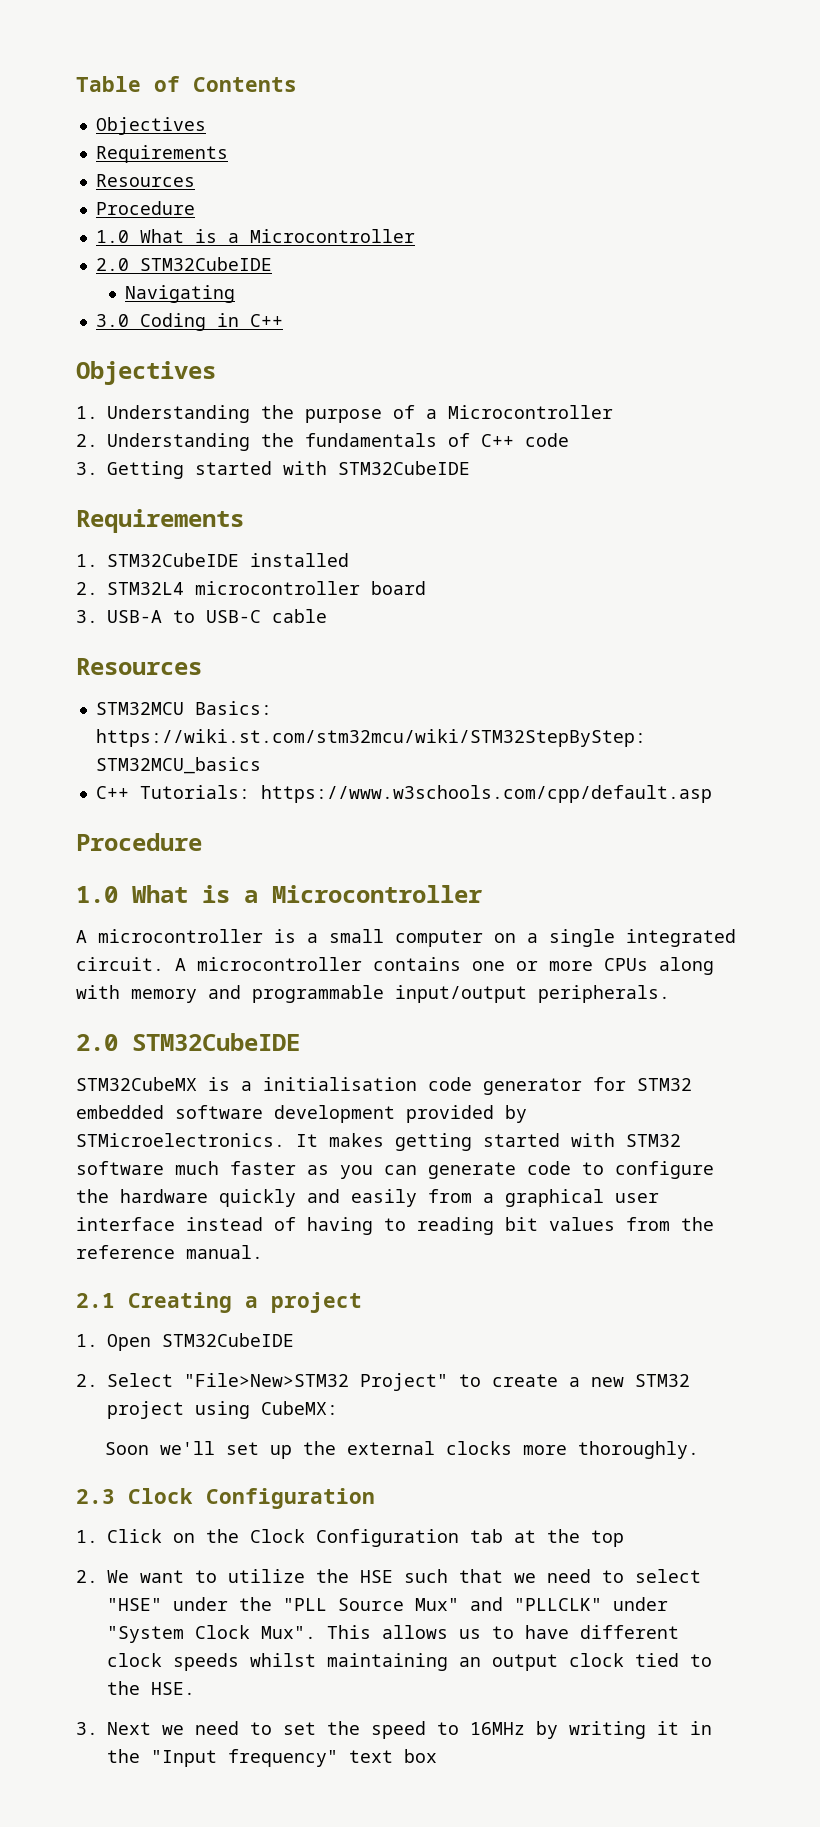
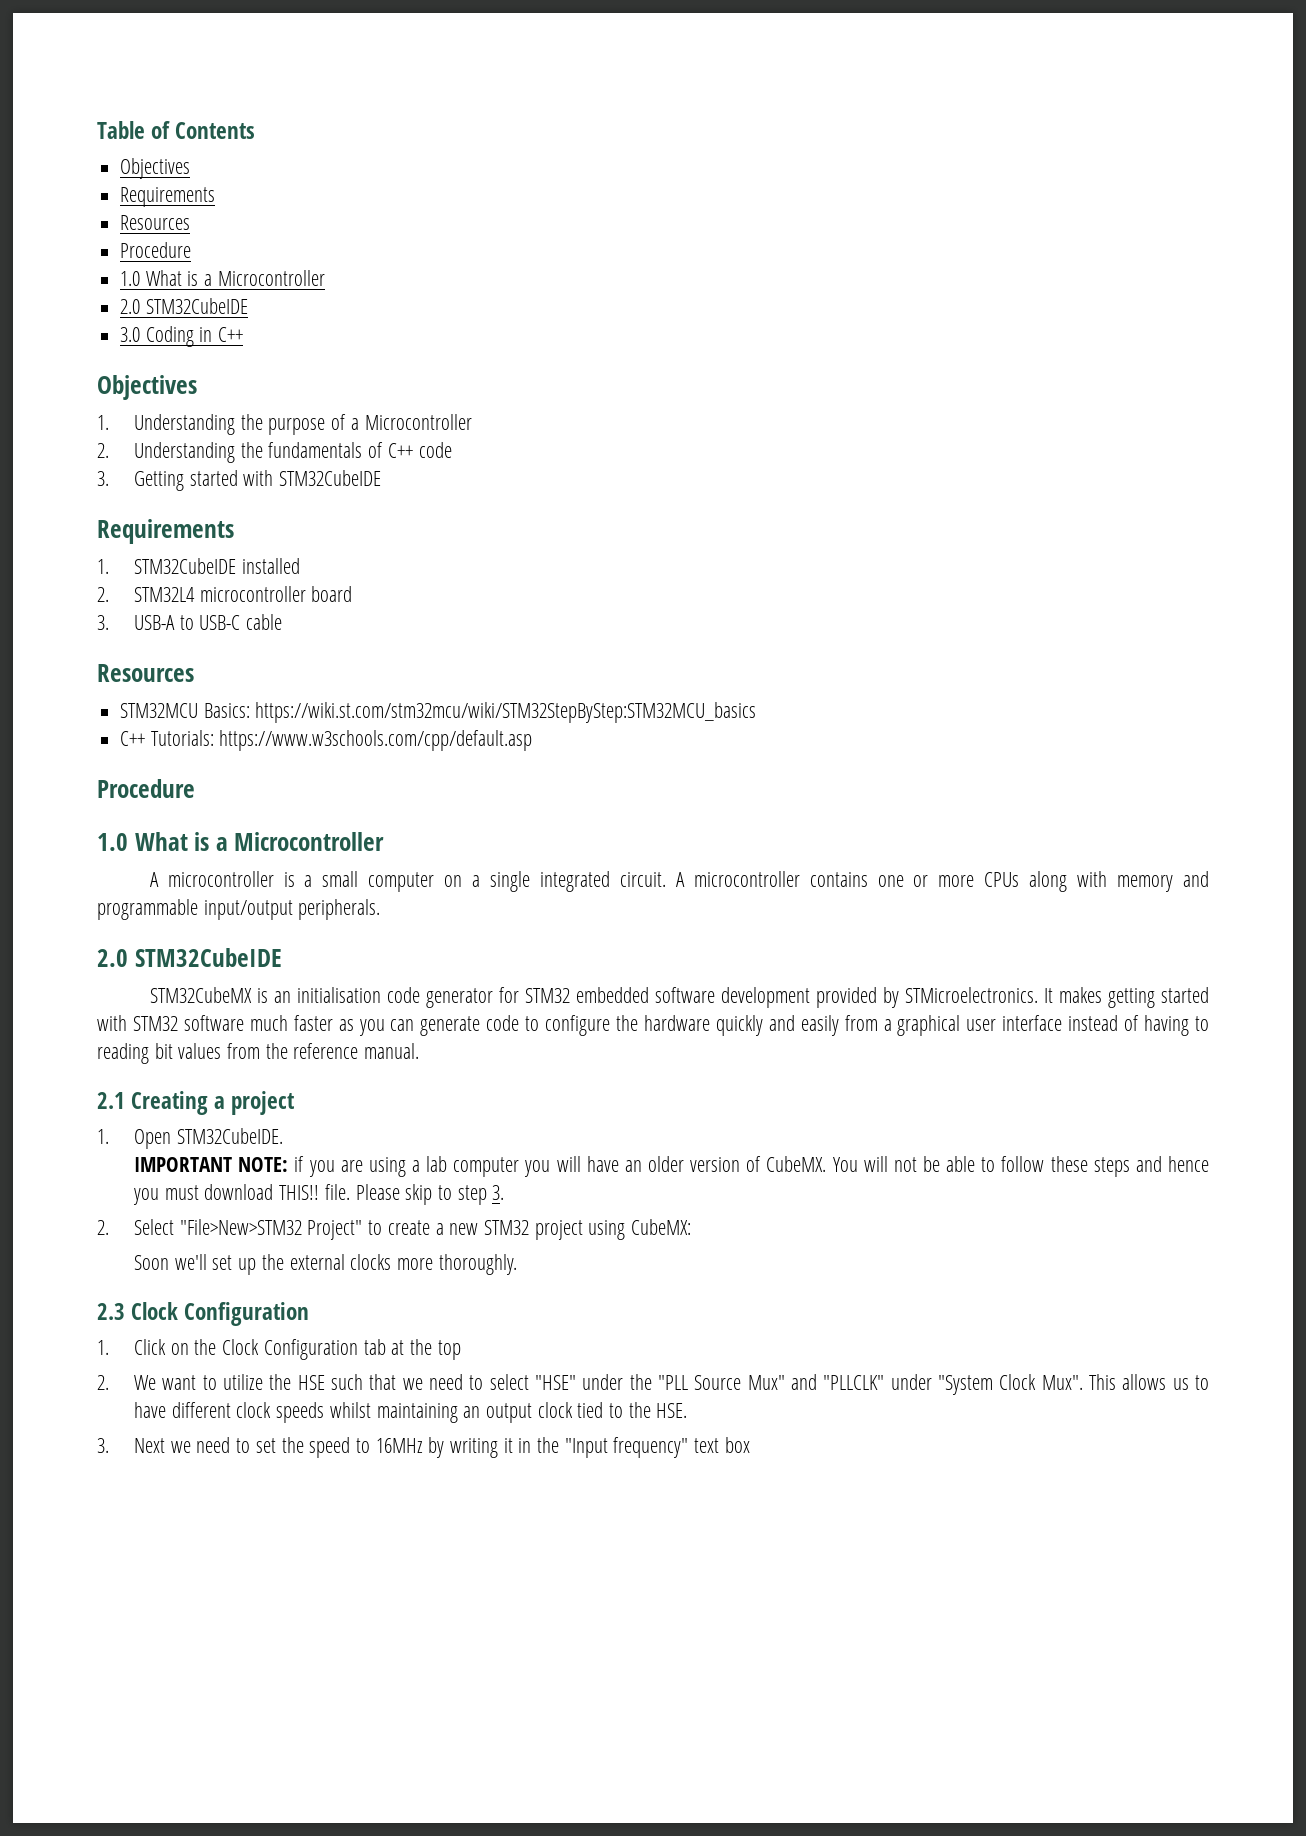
[124,285,235,303] // Navigating -> (248, 306) none
[241,1081,252,1091] a -> [273,991,291,1003] an
[162,1333,294,1347] STM32CubeIDE -> [176,1128,283,1144] [134,1156,1209,1177] [133,1184,505,1205] STM32CubeIDE. // IMPORTANT NOTE: if you are using a lab computer you will have an older version of CubeMX. You will not be able to follow these steps and hence you must download THIS!! file. Please skip to step 3.

